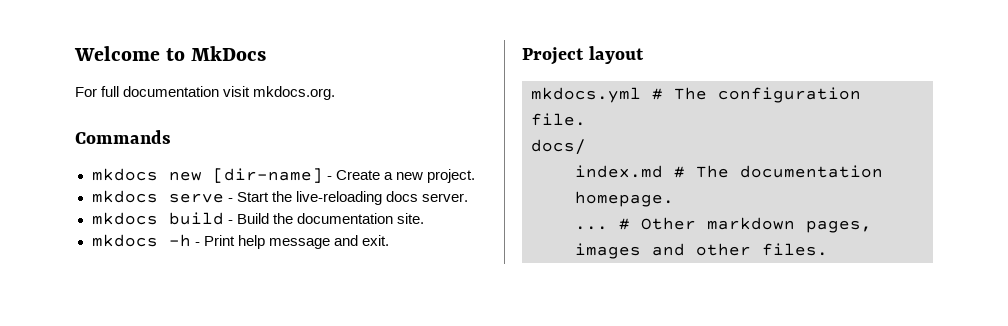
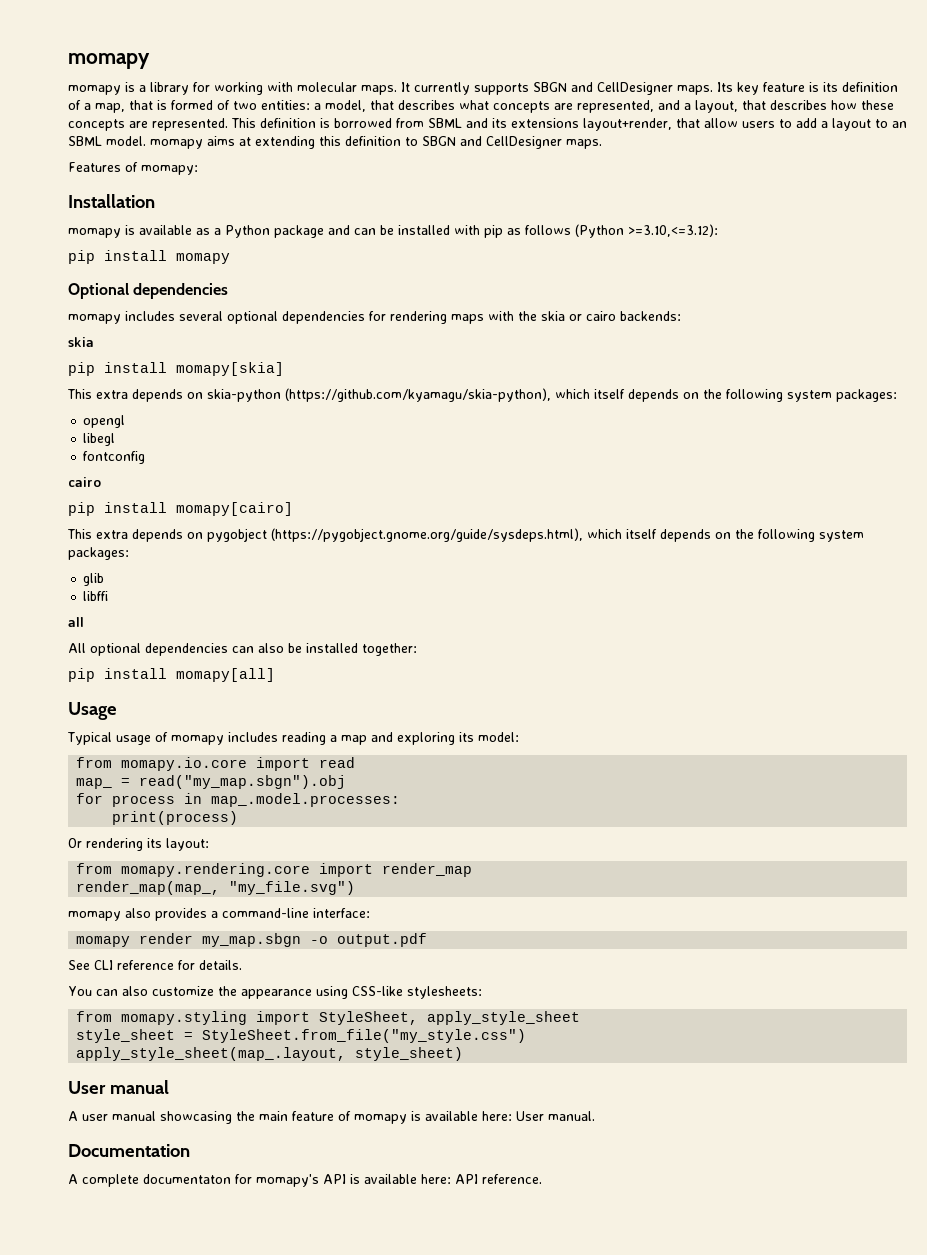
[74,46,267,61] [75,86,336,100] [75,130,171,144] [91,168,475,183] [91,190,468,205] [91,212,424,225] [91,234,389,249] [522,46,644,65] [531,87,861,103] [531,113,586,126] [531,139,586,155] [575,165,883,178] [575,191,674,207] [575,217,872,233] [575,243,828,259] Welcome to MkDocs // For full documentation visit mkdocs.org. // Commands // mkdocs new [dir-name] - Create a new project. // mkdocs serve - Start the live-reloading docs server. // mkdocs build - Build the documentation site. // mkdocs -h - Print help message and exit. // Project layout // mkdocs.yml # The configuration file. // docs/ // index.md # The documentation homepage. // ... # Other markdown pages, images and other files. -> [68,53,150,69] [68,82,898,95] [68,100,894,113] [68,118,907,131] [68,136,602,149] [68,162,198,175] [68,194,155,208] [68,224,718,238] [68,250,230,264] [68,283,229,299] [68,311,681,324] [68,337,94,347] [68,362,284,376] [67,388,897,402] [83,415,126,428] [83,433,116,446] [83,451,146,464] [68,477,101,487] [68,502,293,516] [67,528,864,542] [68,547,129,560] [83,573,105,586] [83,591,109,601] [68,617,84,627] [68,643,417,656] [68,668,275,682] [68,702,117,720] [67,732,519,745] [76,757,356,771] [76,775,347,789] [76,793,401,807] [112,811,239,825] [68,838,209,851] [76,863,473,877] [76,881,356,895] [68,908,370,921] [76,933,428,947] [68,960,242,970] [68,986,482,999] [76,1011,581,1025] [76,1029,527,1043] [76,1047,464,1061] [68,1080,169,1094] [68,1111,595,1124] [68,1144,190,1157] [68,1174,542,1187] momapy // momapy is a library for working with molecular maps. It currently supports SBGN and CellDesigner maps. Its key feature is its definition of a map, that is formed of two entities: a model, that describes what concepts are represented, and a layout, that describes how these concepts are represented. This definition is borrowed from SBML and its extensions layout+render, that allow users to add a layout to an SBML model. momapy aims at extending this definition to SBGN and CellDesigner maps. // Features of momapy: // Installation // momapy is available as a Python package and can be installed with pip as follows (Python >=3.10,<=3.12): // pip install momapy // Optional dependencies // momapy includes several optional dependencies for rendering maps with the skia or cairo backends: // skia // pip install momapy[skia] // This extra depends on skia-python (https://github.com/kyamagu/skia-python), which itself depends on the following system packages: // opengl // libegl // fontconfig // cairo // pip install momapy[cairo] // This extra depends on pygobject (https://pygobject.gnome.org/guide/sysdeps.html), which itself depends on the following system packages: // glib // libffi // all // All optional dependencies can also be installed together: // pip install momapy[all] // Usage // Typical usage of momapy includes reading a map and exploring its model: // from momapy.io.core import read // map_ = read("my_map.sbgn").obj // for process in map_.model.processes: // print(process) // Or rendering its layout: // from momapy.rendering.core import render_map // render_map(map_, "my_file.svg") // momapy also provides a command-line interface: // momapy render my_map.sbgn -o output.pdf // See CLI reference for details. // You can also customize the appearance using CSS-like stylesheets: // from momapy.styling import StyleSheet, apply_style_sheet // style_sheet = StyleSheet.from_file("my_style.css") // apply_style_sheet(map_.layout, style_sheet) // User manual // A user manual showcasing the main feature of momapy is available here: User manual. // Documentation // A complete documentaton for momapy's API is available here: API reference.

